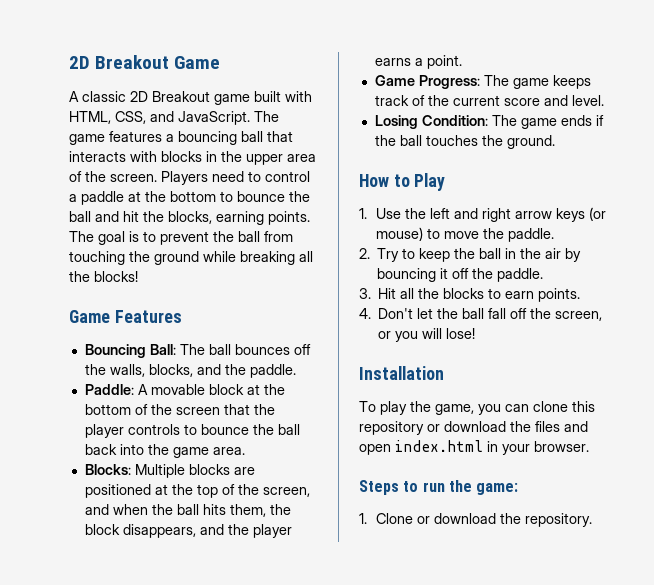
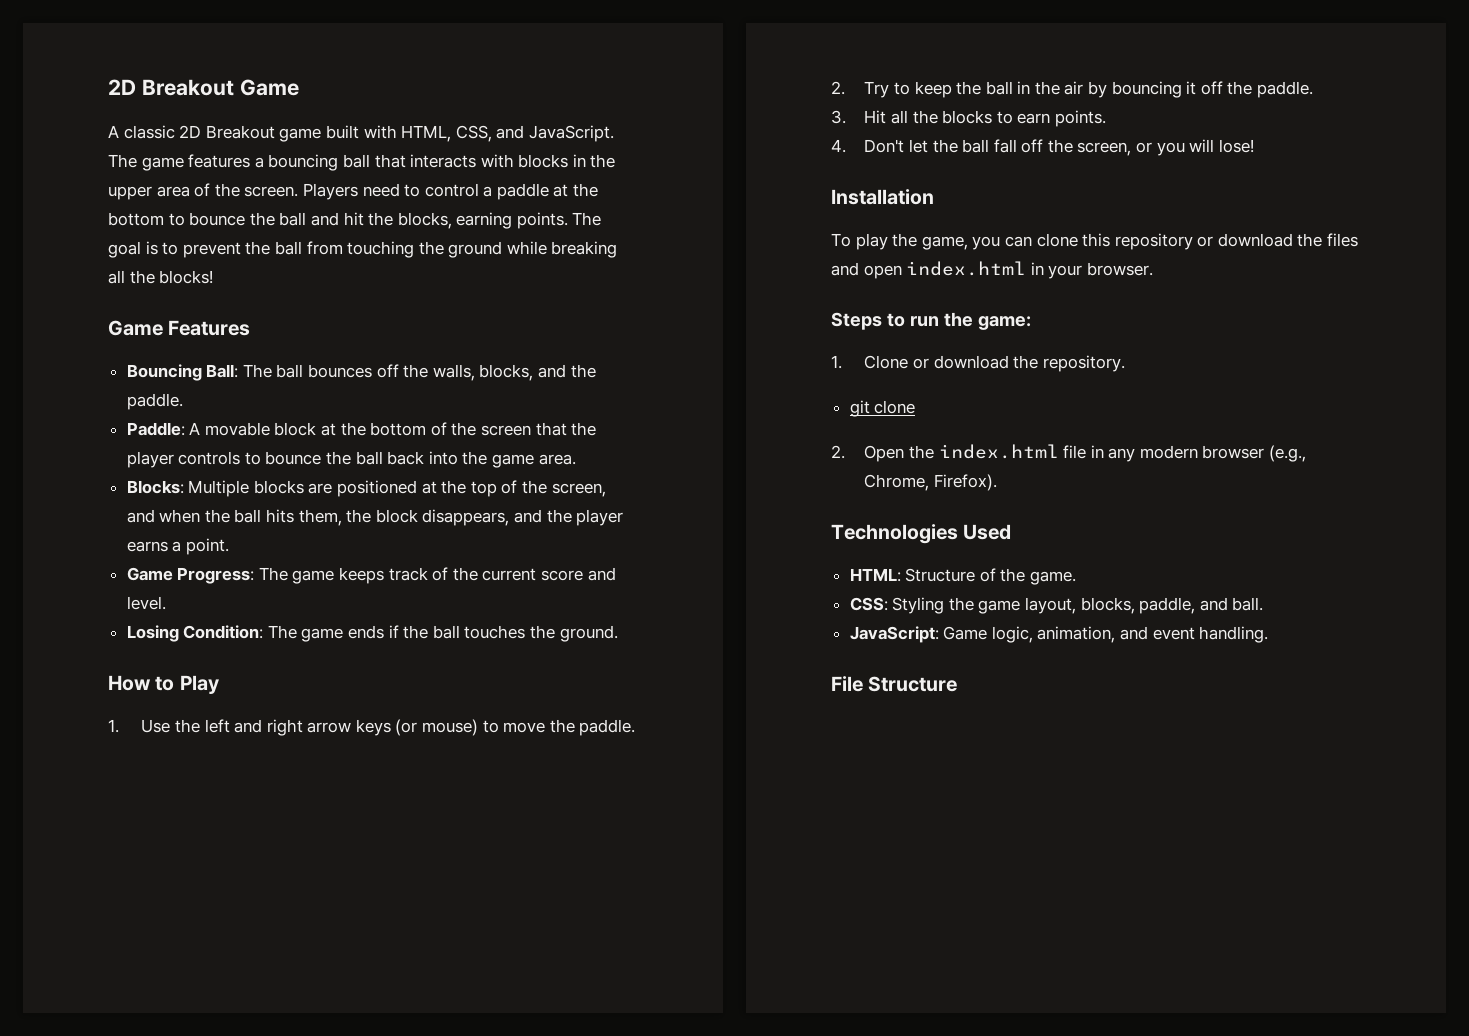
(592, 520) none -> [849,400,916,417] [831,444,1307,462] [864,474,997,491] [831,524,1012,544] [849,568,1077,585] [849,597,1264,614] [849,626,1269,643] [831,676,958,692] // git clone // 2. Open the index.html file in any modern browser (e.g., Chrome, Firefox). // Technologies Used // HTML: Structure of the game. // CSS: Styling the game layout, blocks, paddle, and ball. // JavaScript: Game logic, animation, and event handling. // File Structure

